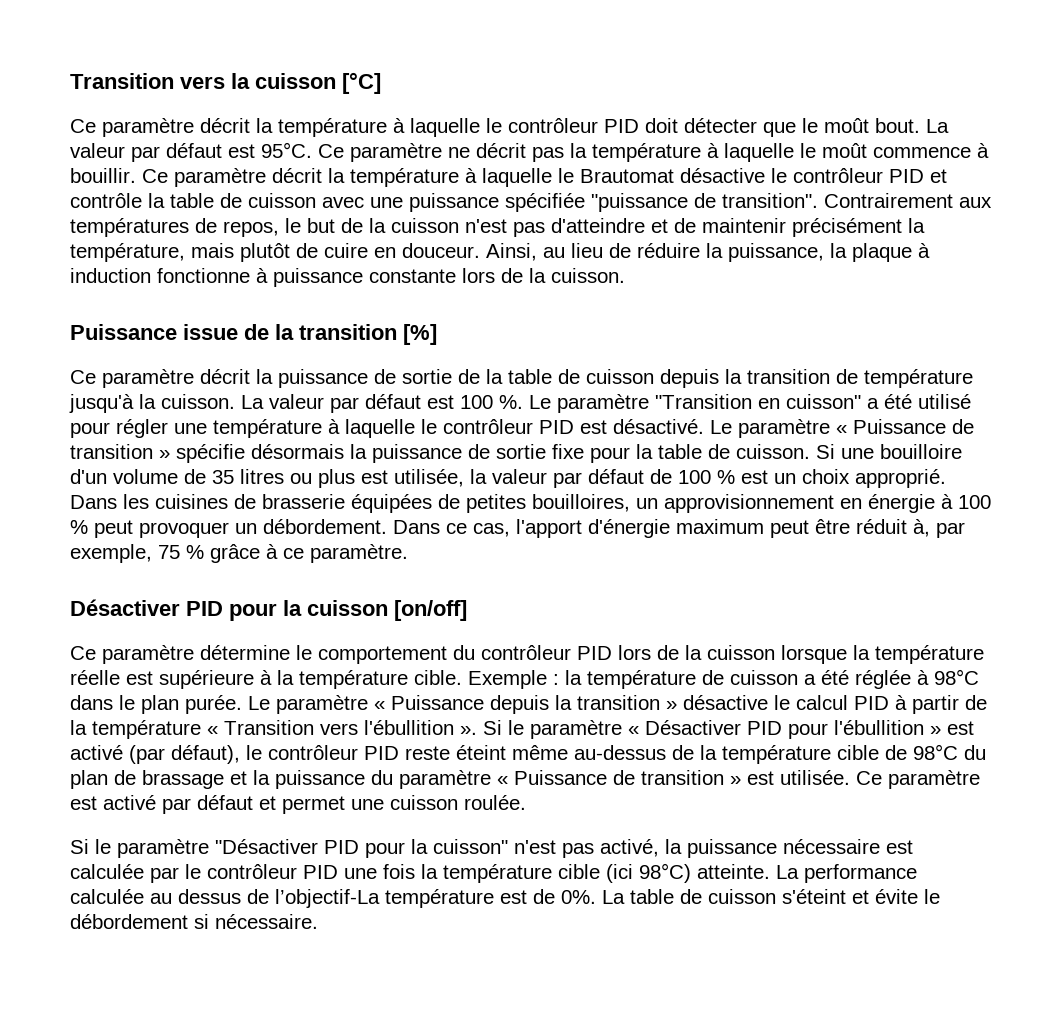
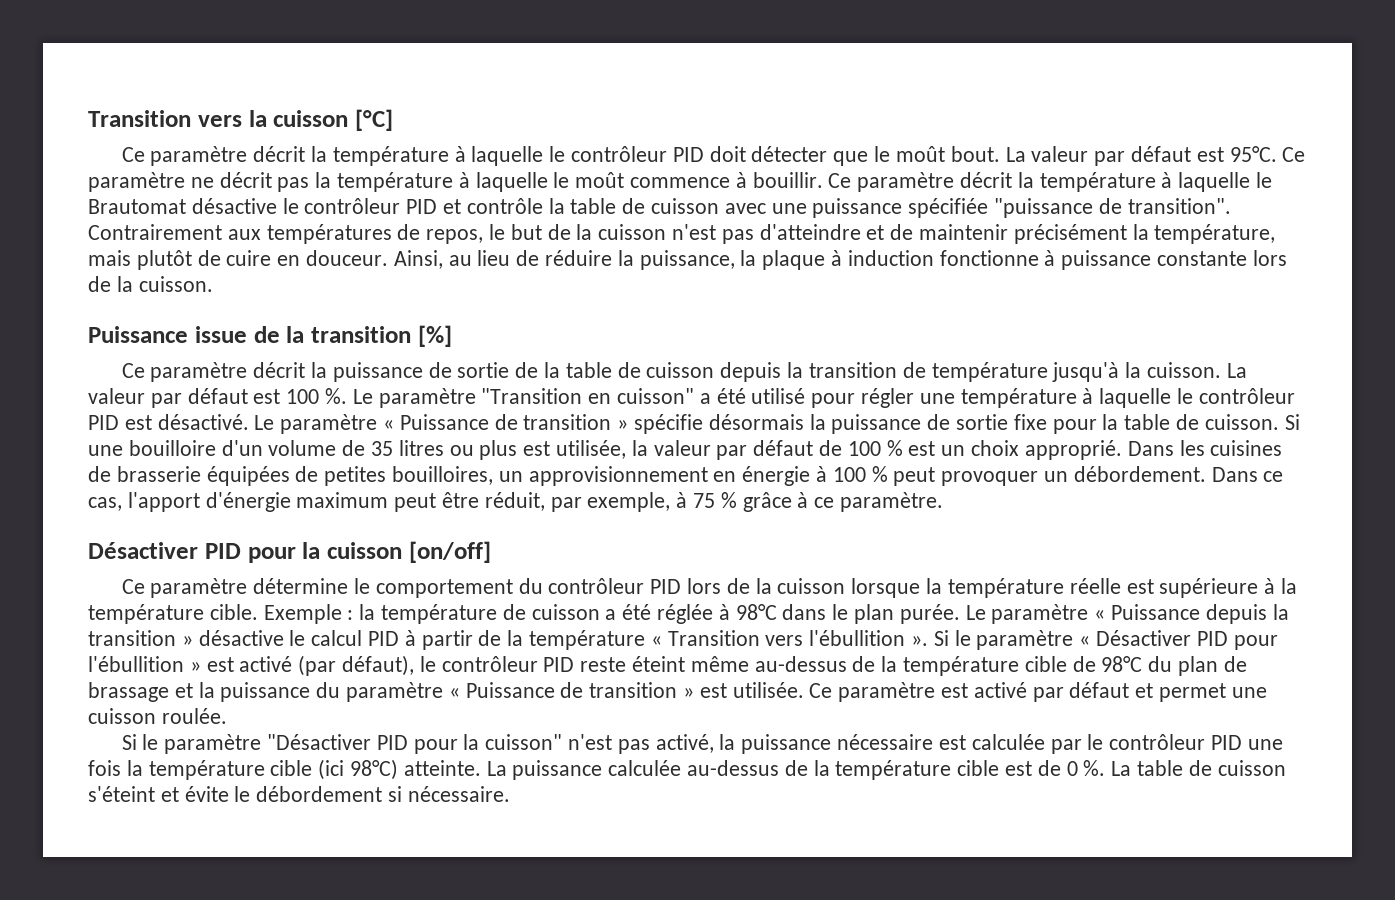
[856,519,930,537] réduit à, -> [484,492,545,511] réduit,
(152, 553) none -> [676,492,688,508] à
[804,864,917,883] [70,889,596,908] performance calculée au dessus de l’objectif-La température est de 0%. -> [512,760,1106,780] puissance calculée au-dessus de la température cible est de 0 %.

